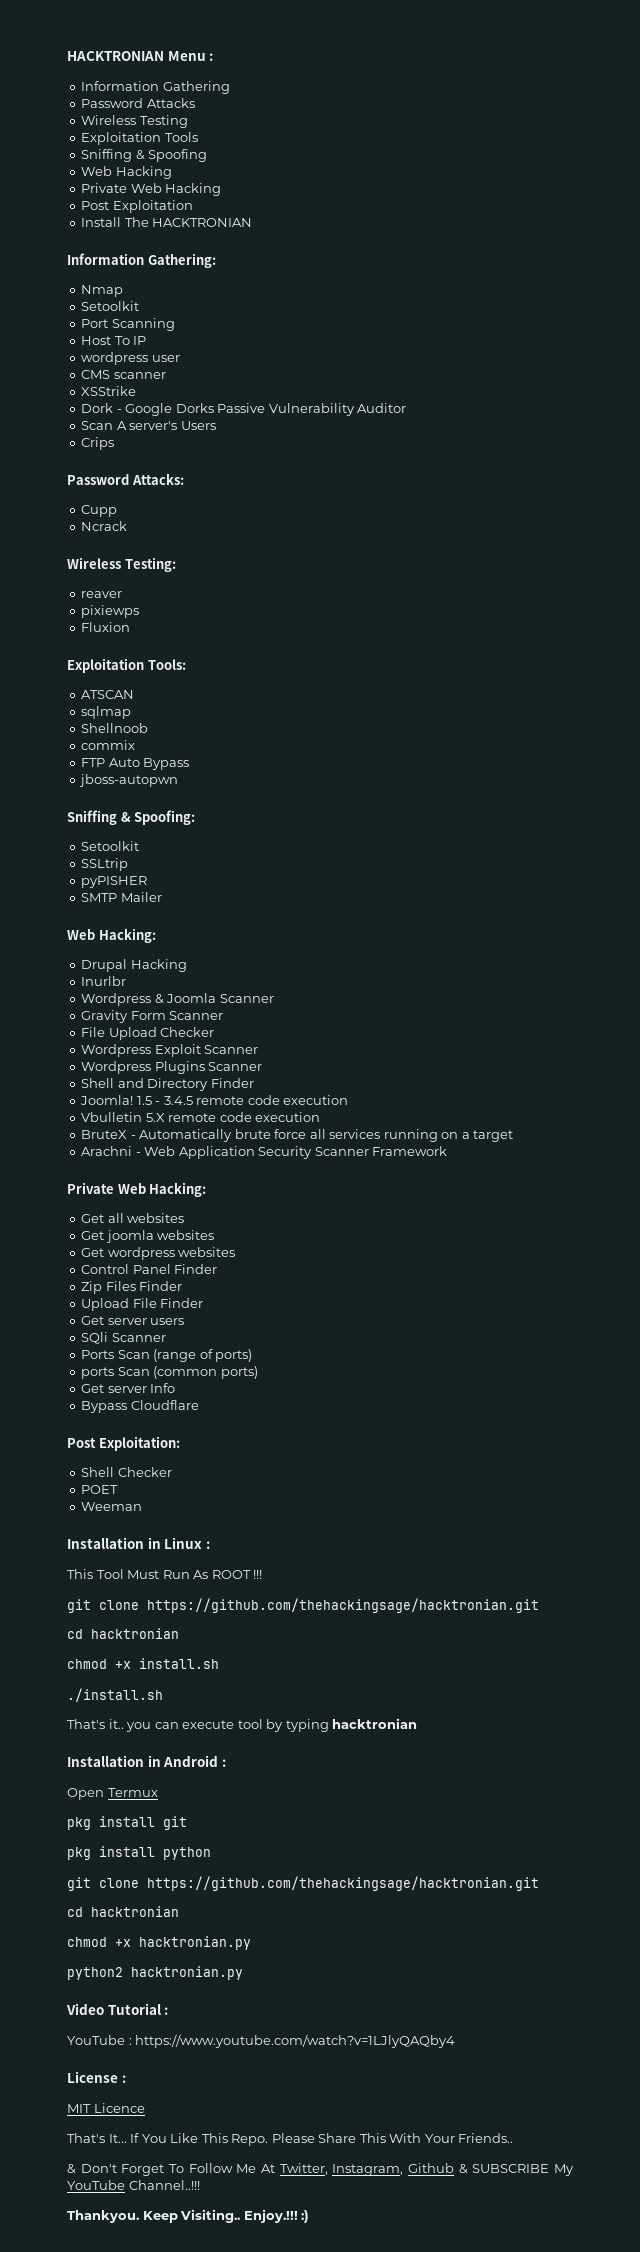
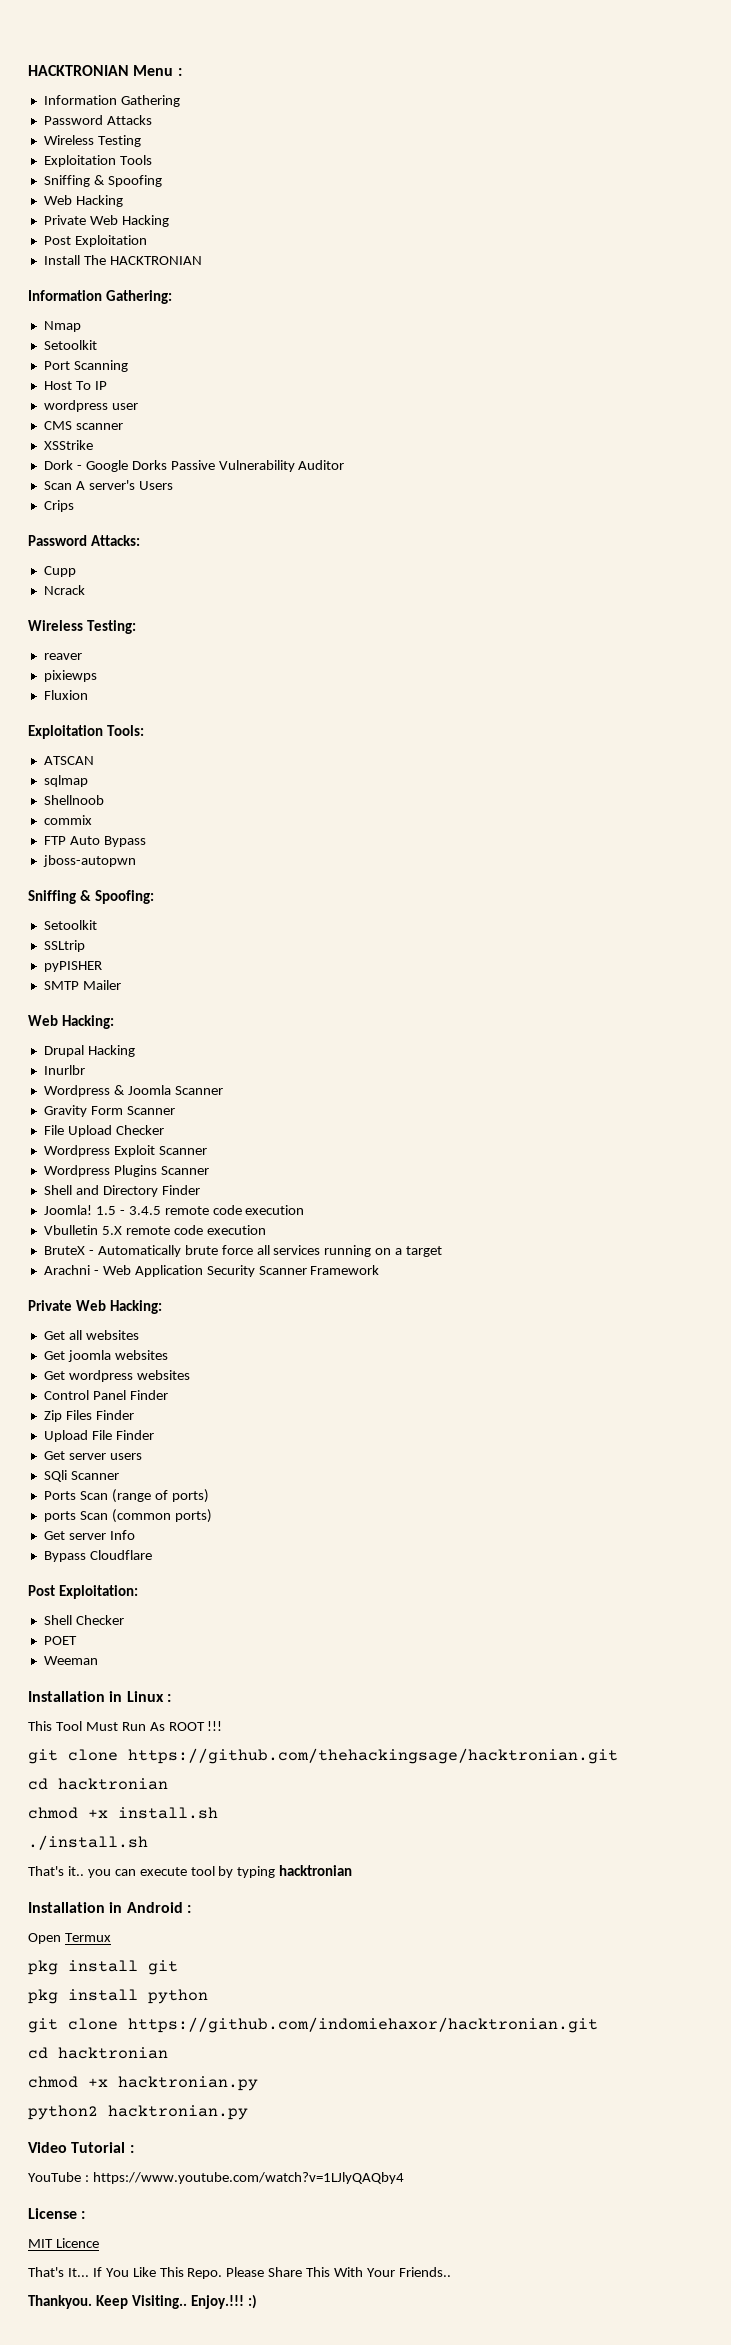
[147,1876,539,1891] https://github.com/thehackingsage/hacktronian.git -> [128,2017,598,2033] https://github.com/indomiehaxor/hacktronian.git
[67,2163,574,2176] [67,2180,200,2190] // & Don't Forget To Follow Me At Twitter, Instagram, Github & SUBSCRIBE My YouTube Channel..!!! -> (451, 2272) none

